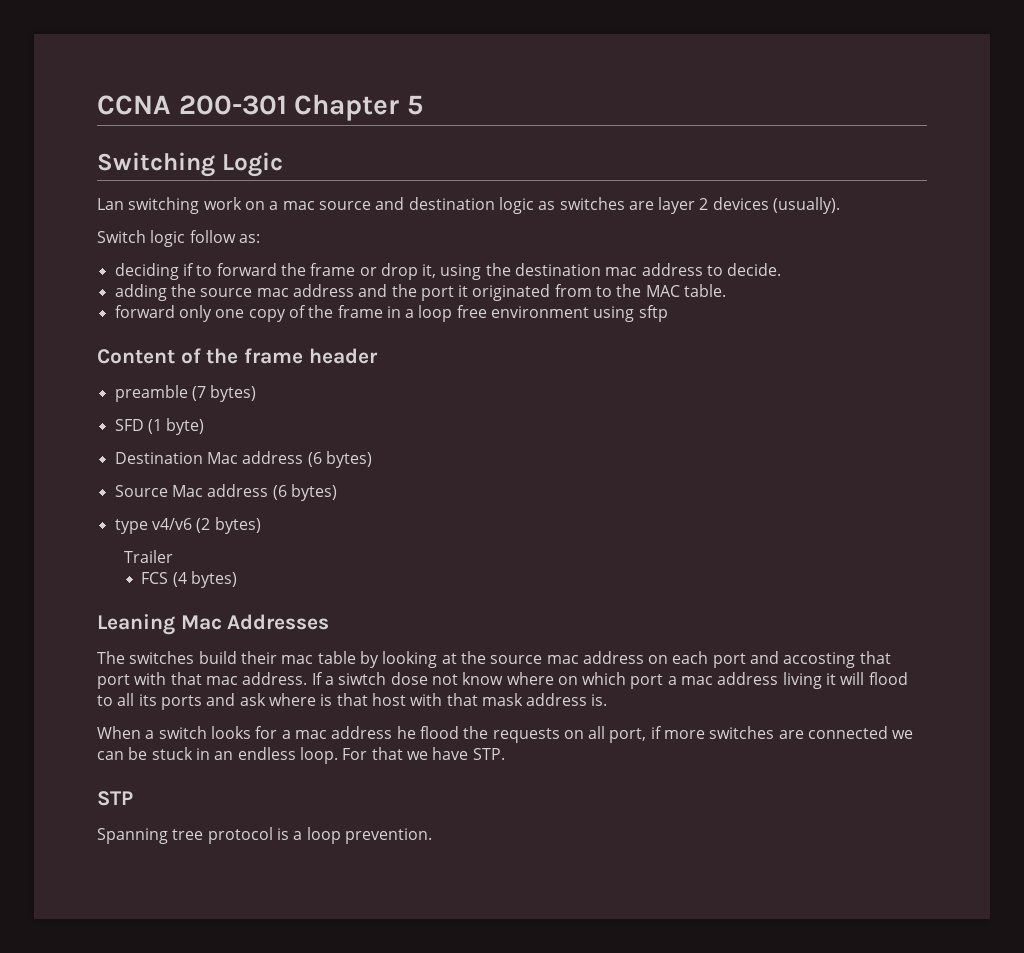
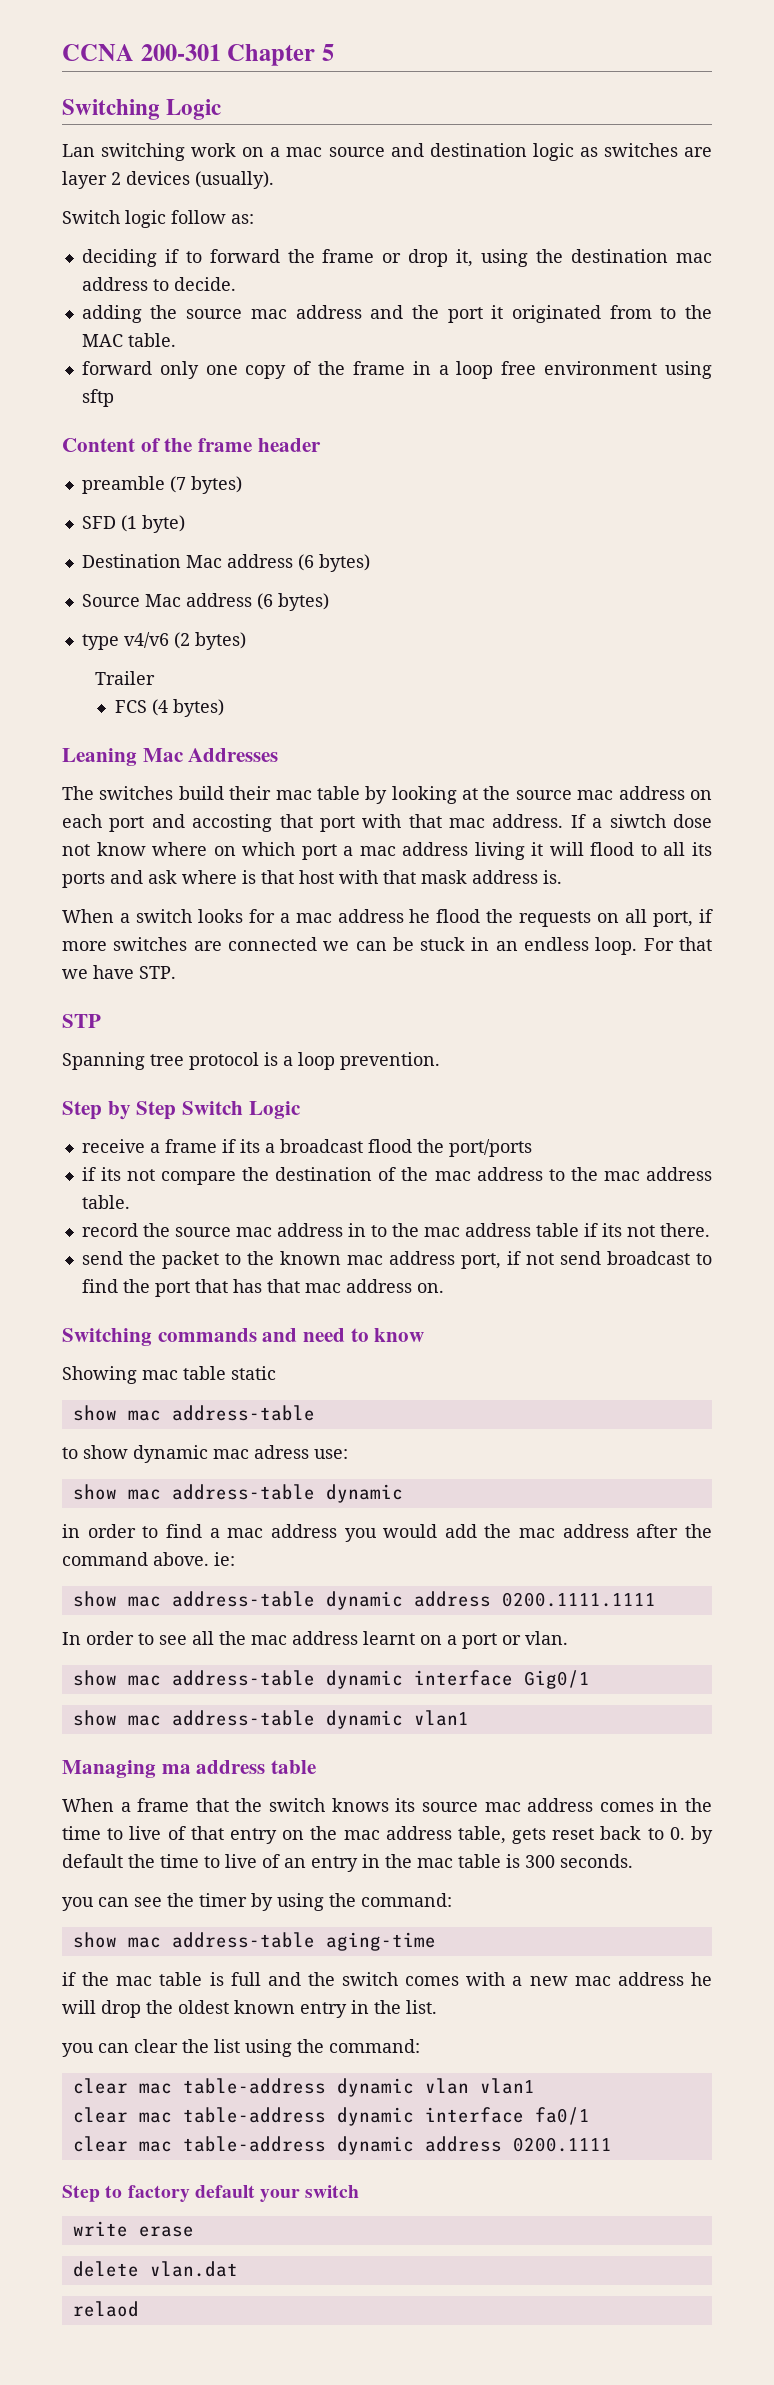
(432, 836) none -> [62,1101,301,1120] [81,1139,532,1157] [81,1167,713,1185] [81,1195,130,1209] [81,1223,710,1237] [81,1251,712,1269] [81,1279,444,1297] [62,1328,425,1346] [62,1366,276,1384] [72,1405,315,1421] [62,1445,348,1463] [72,1484,403,1503] [62,1524,712,1542] [62,1552,235,1566] [72,1591,656,1610] [62,1631,568,1649] [72,1670,590,1689] [72,1710,469,1729] [62,1760,317,1778] [62,1798,713,1812] [62,1826,713,1844] [62,1854,633,1872] [62,1893,452,1911] [72,1932,436,1951] [62,1972,712,1986] [62,2000,437,2018] [62,2039,420,2057] [72,2078,535,2097] [72,2107,590,2126] [72,2136,612,2155] [62,2185,360,2202] [72,2221,194,2237] [72,2261,238,2277] [72,2301,139,2317] // Step by Step Switch Logic // receive a frame if its a broadcast flood the port/ports // if its not compare the destination of the mac address to the mac address table. // record the source mac address in to the mac address table if its not there. // send the packet to the known mac address port, if not send broadcast to find the port that has that mac address on. // Switching commands and need to know // Showing mac table static // show mac address-table // to show dynamic mac adress use: // show mac address-table dynamic // in order to find a mac address you would add the mac address after the command above. ie: // show mac address-table dynamic address 0200.1111.1111 // In order to see all the mac address learnt on a port or vlan. // show mac address-table dynamic interface Gig0/1 // show mac address-table dynamic vlan1 // Managing ma address table // When a frame that the switch knows its source mac address comes in the time to live of that entry on the mac address table, gets reset back to 0. by default the time to live of an entry in the mac table is 300 seconds. // you can see the timer by using the command: // show mac address-table aging-time // if the mac table is full and the switch comes with a new mac address he will drop the oldest known entry in the list. // you can clear the list using the command: // clear mac table-address dynamic vlan vlan1 // clear mac table-address dynamic interface fa0/1 // clear mac table-address dynamic address 0200.1111 // Step to factory default your switch // write erase // delete vlan.dat // relaod

